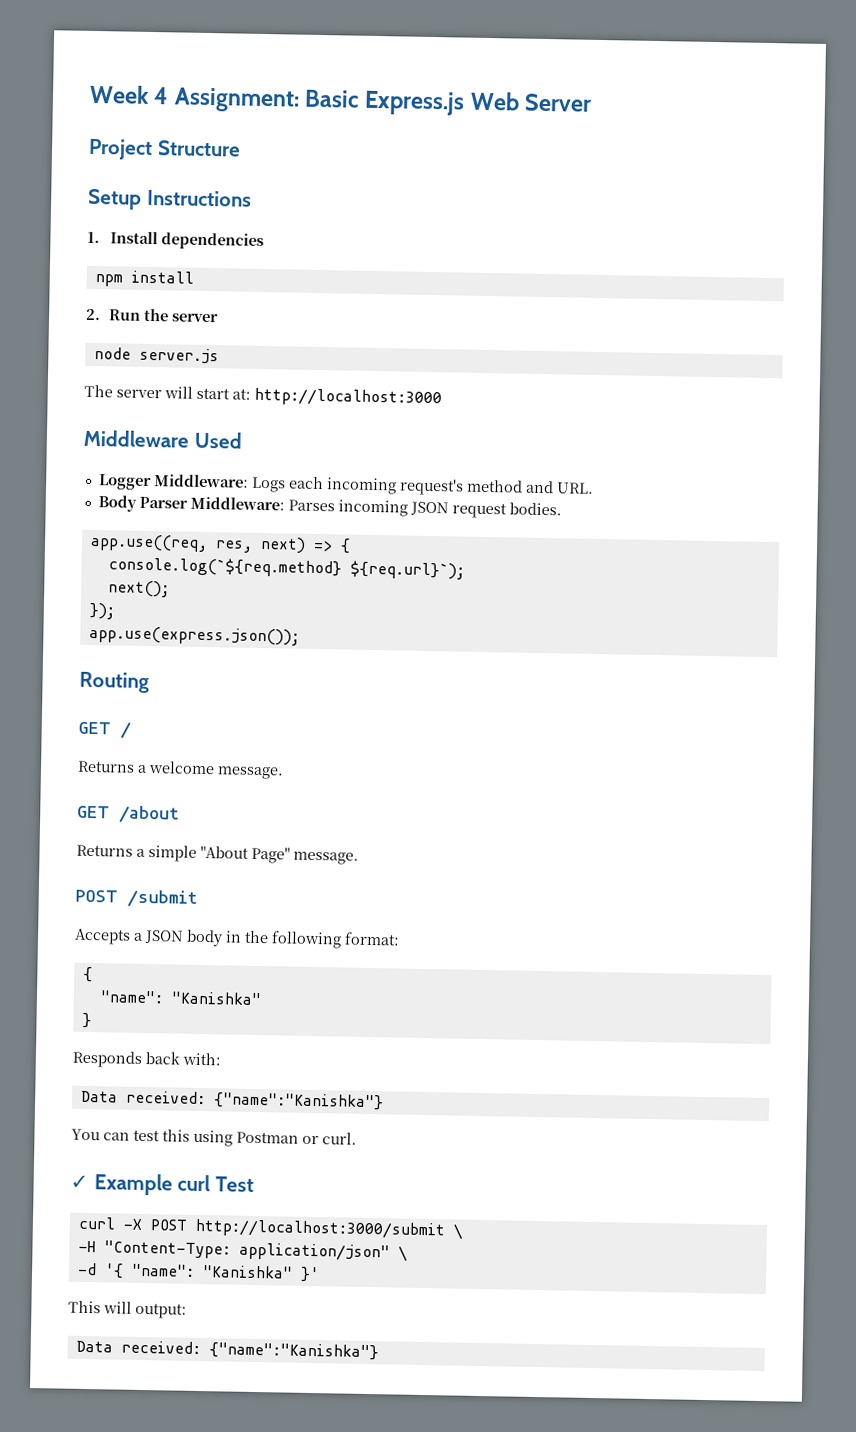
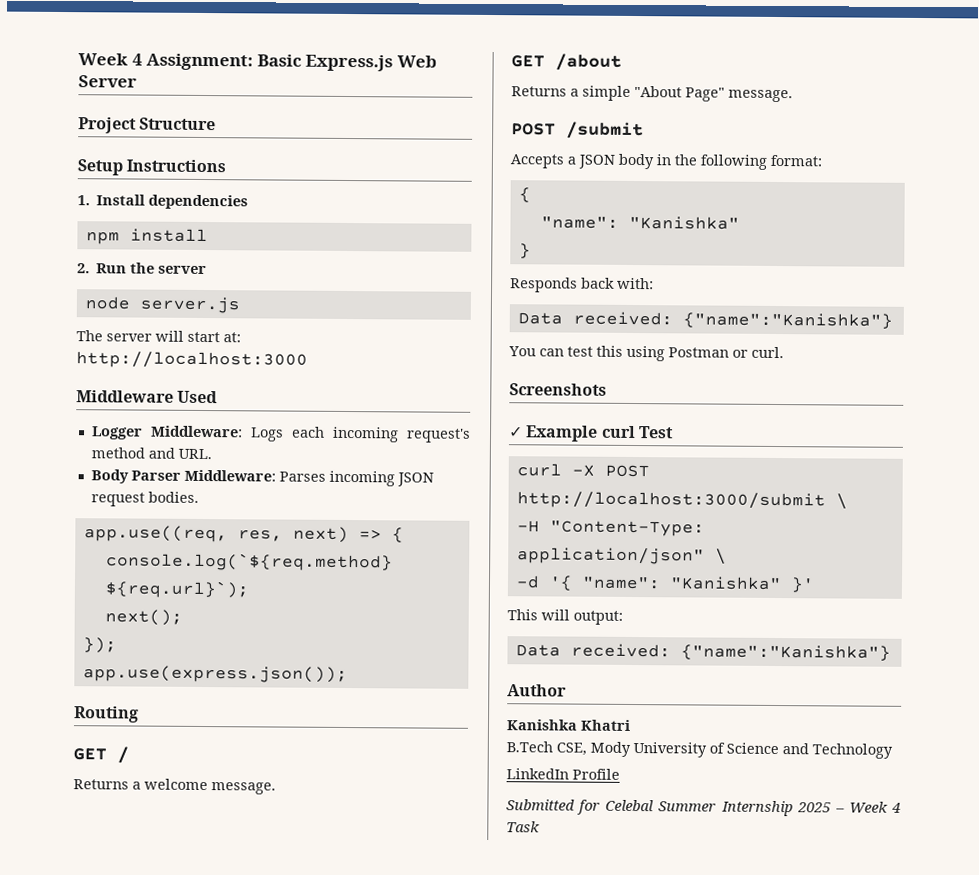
(357, 1138) none -> [509,383,607,396] // Screenshots
(379, 1351) none -> [507,684,567,697] [506,719,631,731] [506,741,893,759] [506,768,620,780] [506,799,901,817] [506,821,540,833] // Author // Kanishka Khatri // B.Tech CSE, Mody University of Science and Technology // LinkedIn Profile // Submitted for Celebal Summer Internship 2025 – Week 4 Task

